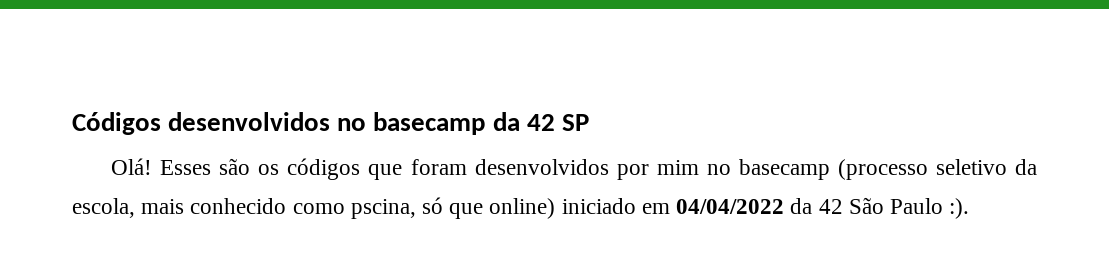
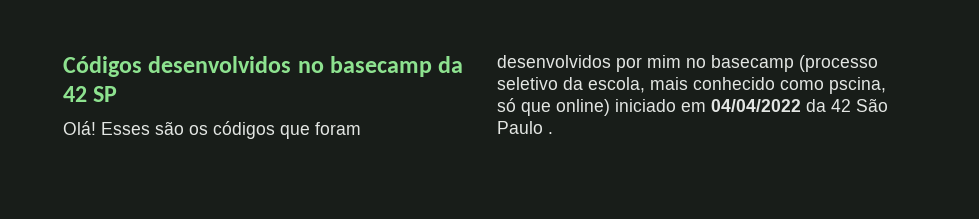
[949,198,970,219] :). -> [548,132,553,134] .

